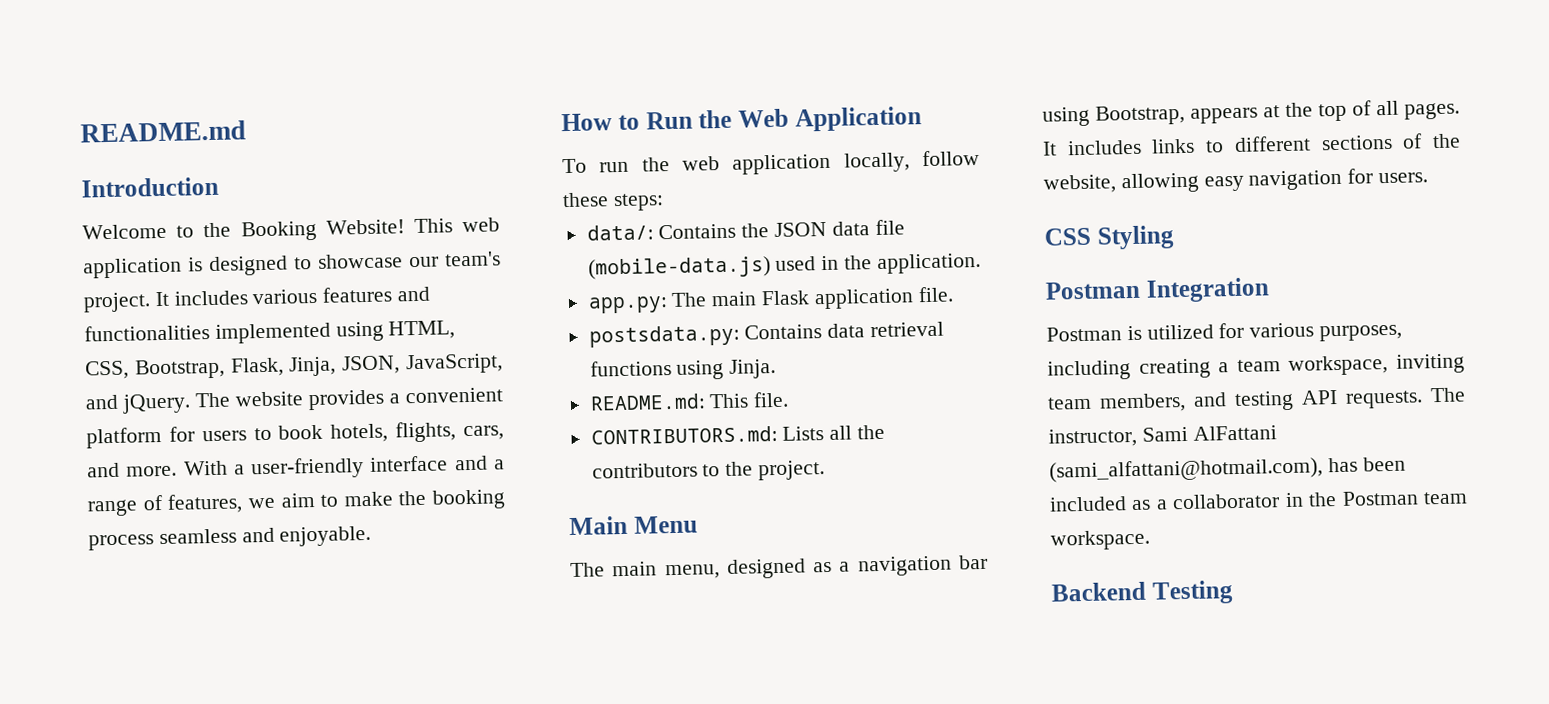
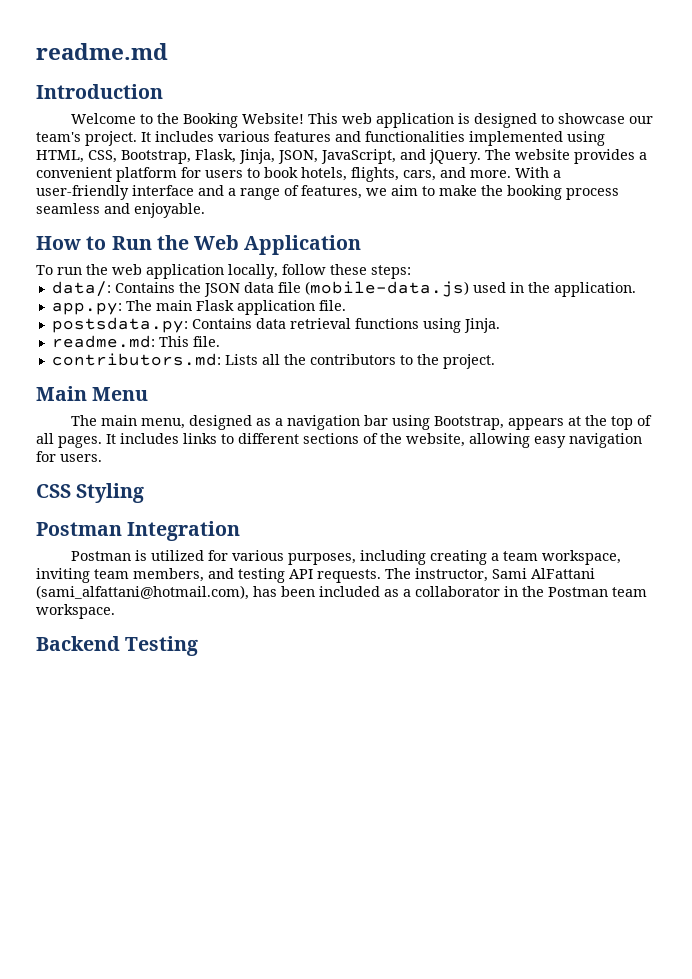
[80,120,246,143] README.md -> [36,43,168,60] readme.md
[589,393,706,411] README.md: -> [51,335,155,348] readme.md:
[590,425,778,445] CONTRIBUTORS.md: -> [51,353,221,366] contributors.md:

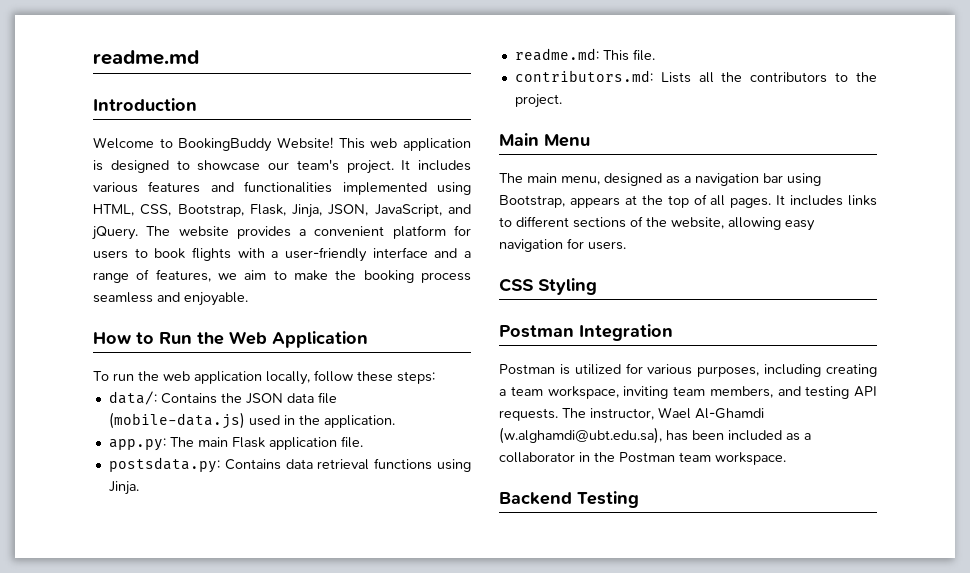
[157,113,239,128] the Booking -> [178,138,273,152] BookingBuddy
[301,167,549,182] hotels, flights, cars, and more. With -> [192,247,265,261] flights with
[492,568,595,579] [36,585,249,600] Sami AlFattani (sami_alfattani@hotmail.com), -> [658,407,764,419] [499,427,662,444] Wael Al-Ghamdi (w.alghamdi@ubt.edu.sa),

